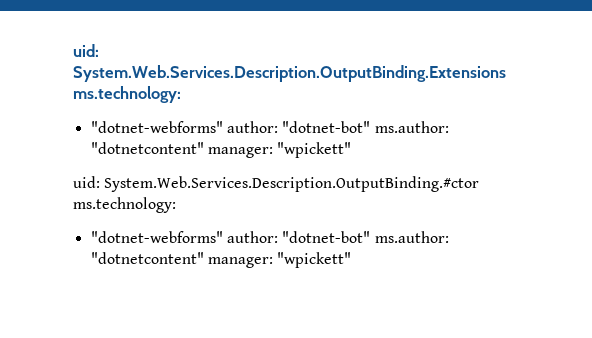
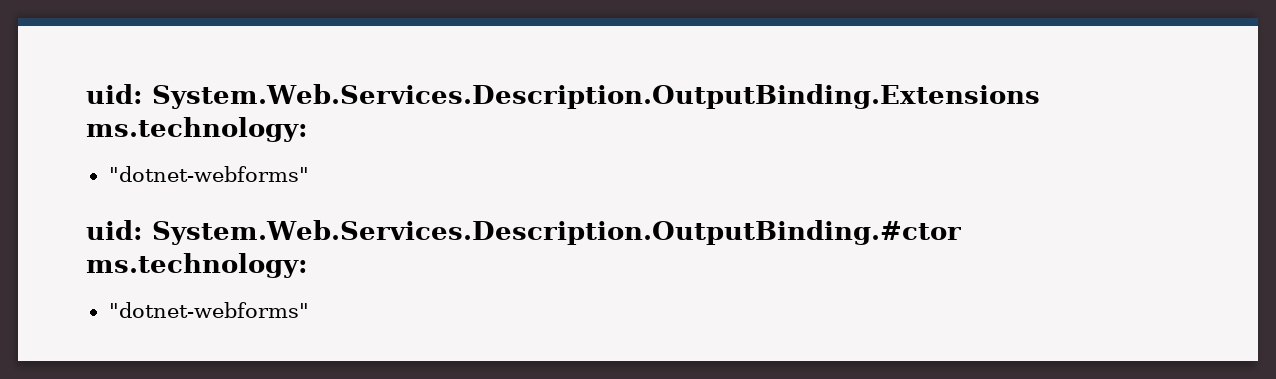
[226,121,449,133] [90,142,352,158] [73,176,480,192] [73,197,176,213] [90,231,449,243] [90,252,352,268] author: "dotnet-bot" ms.author: "dotnetcontent" manager: "wpickett" // uid: System.Web.Services.Description.OutputBinding.#ctor ms.technology: // "dotnet-webforms" author: "dotnet-bot" ms.author: "dotnetcontent" manager: "wpickett" -> [86,220,961,245] [86,253,308,278] [108,302,309,318] // uid: System.Web.Services.Description.OutputBinding.#ctor ms.technology: // "dotnet-webforms"

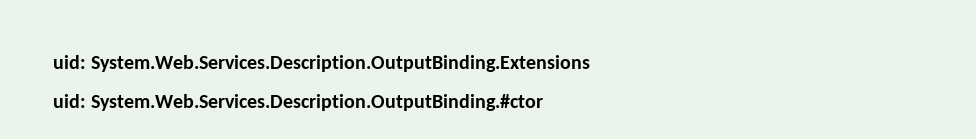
[86,117,308,142] [108,166,309,182] ms.technology: // "dotnet-webforms" -> (591, 63) none
[86,253,308,278] [108,302,309,318] ms.technology: // "dotnet-webforms" -> (544, 102) none

